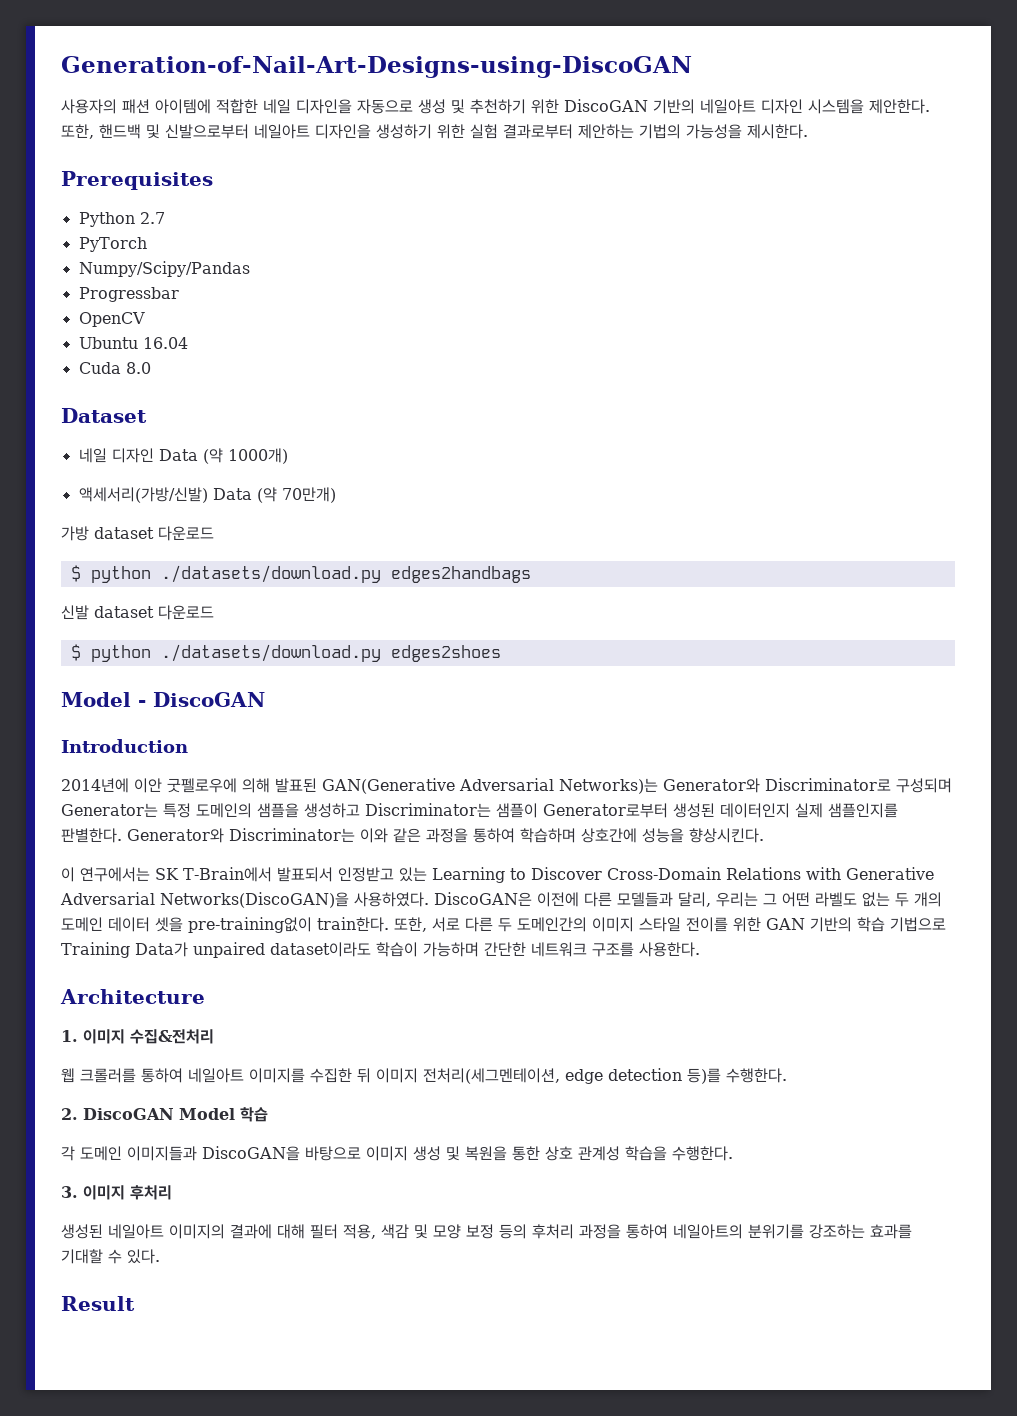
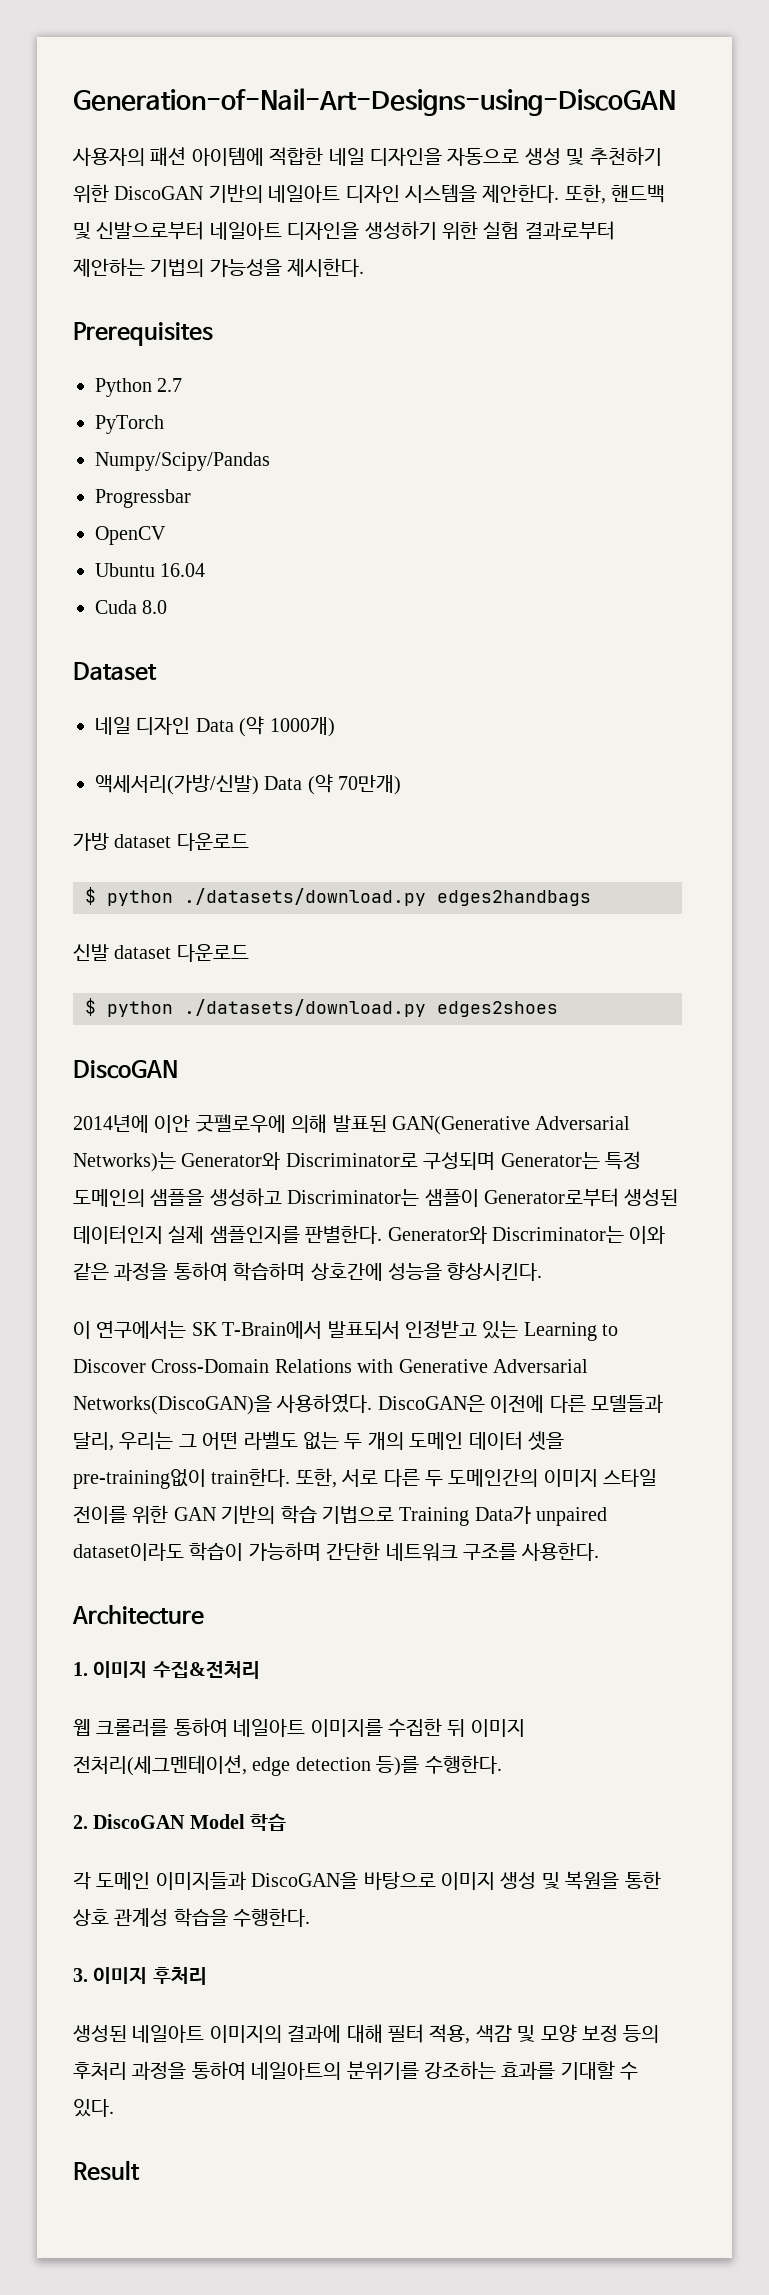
[61,692,265,707] [61,739,188,753] Model - DiscoGAN // Introduction -> [73,1060,178,1079] DiscoGAN

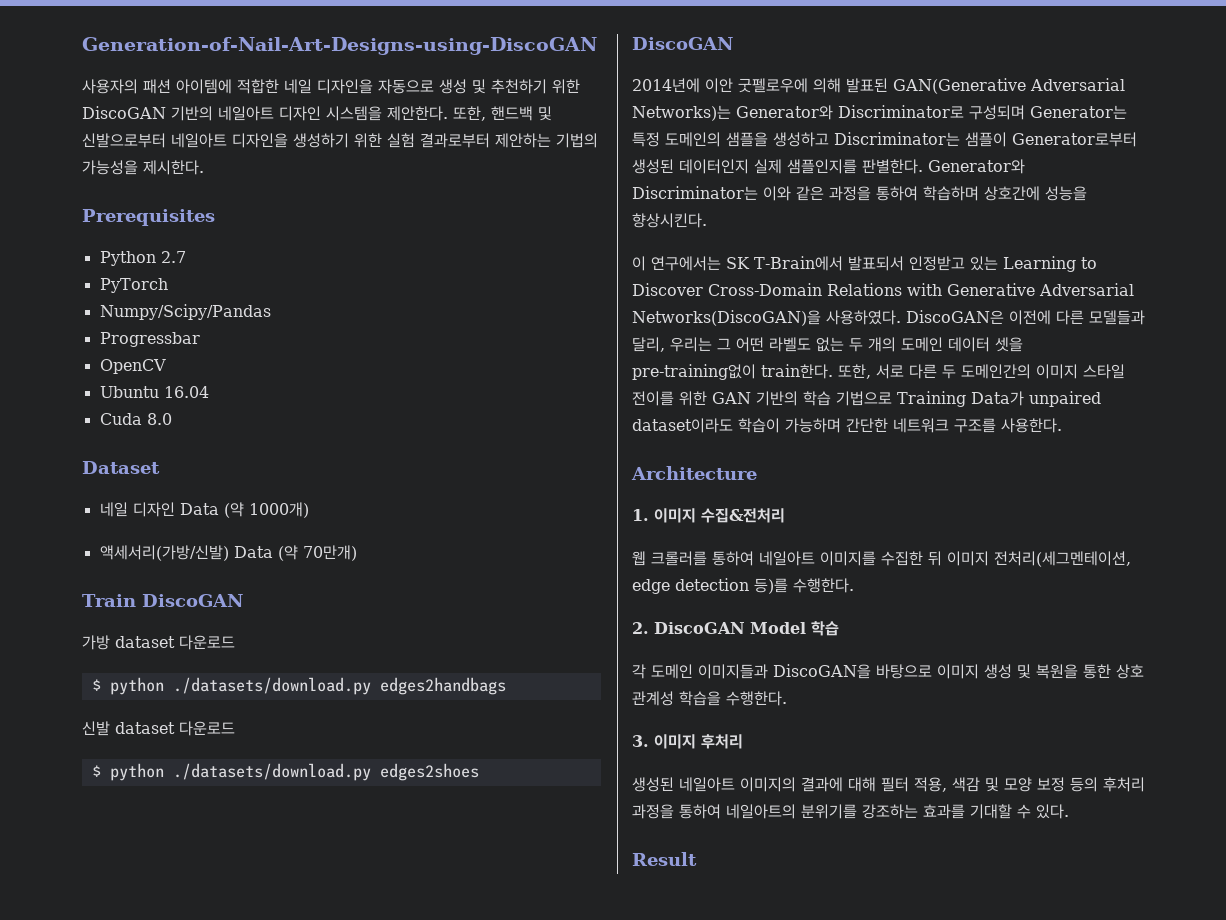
(402, 785) none -> [82,594,243,607] // Train DiscoGAN

